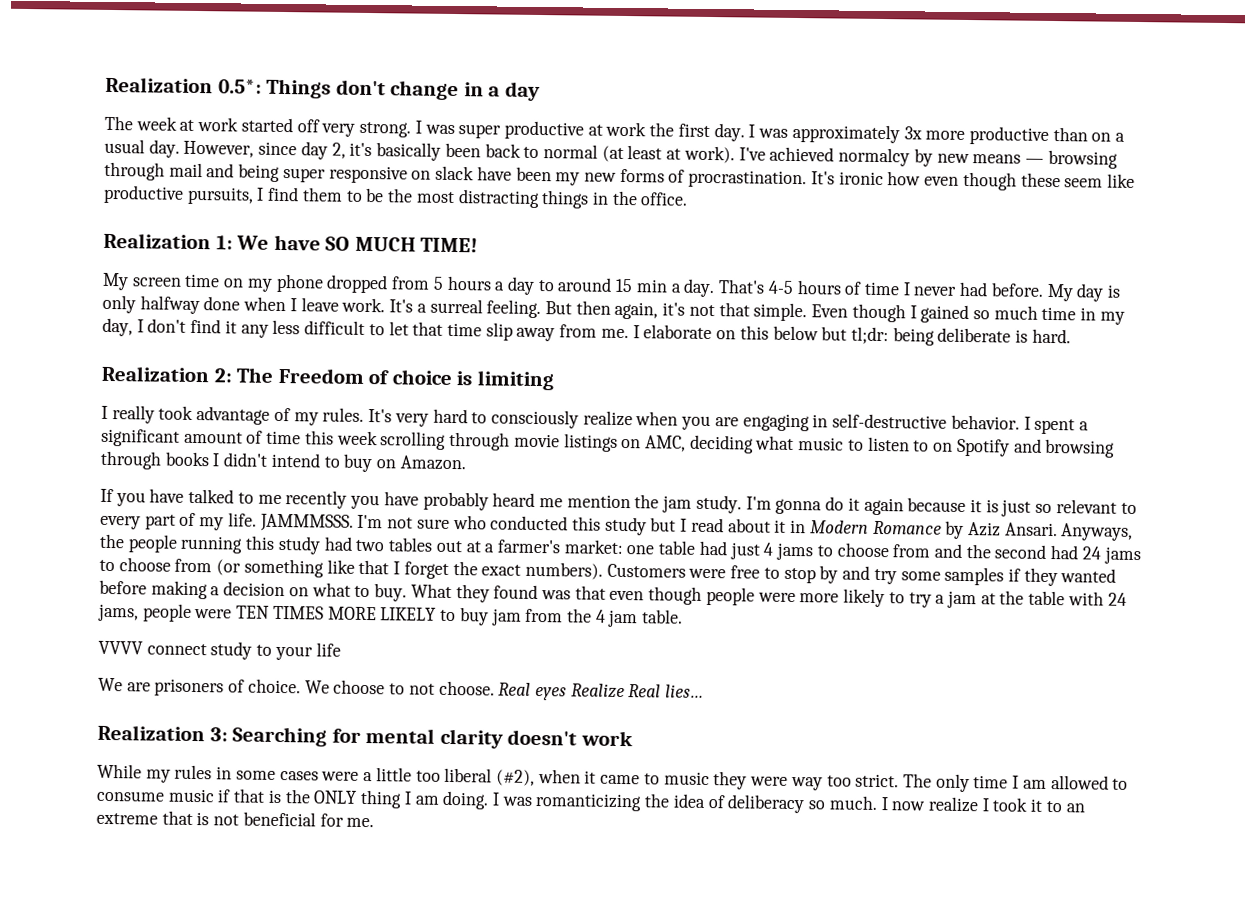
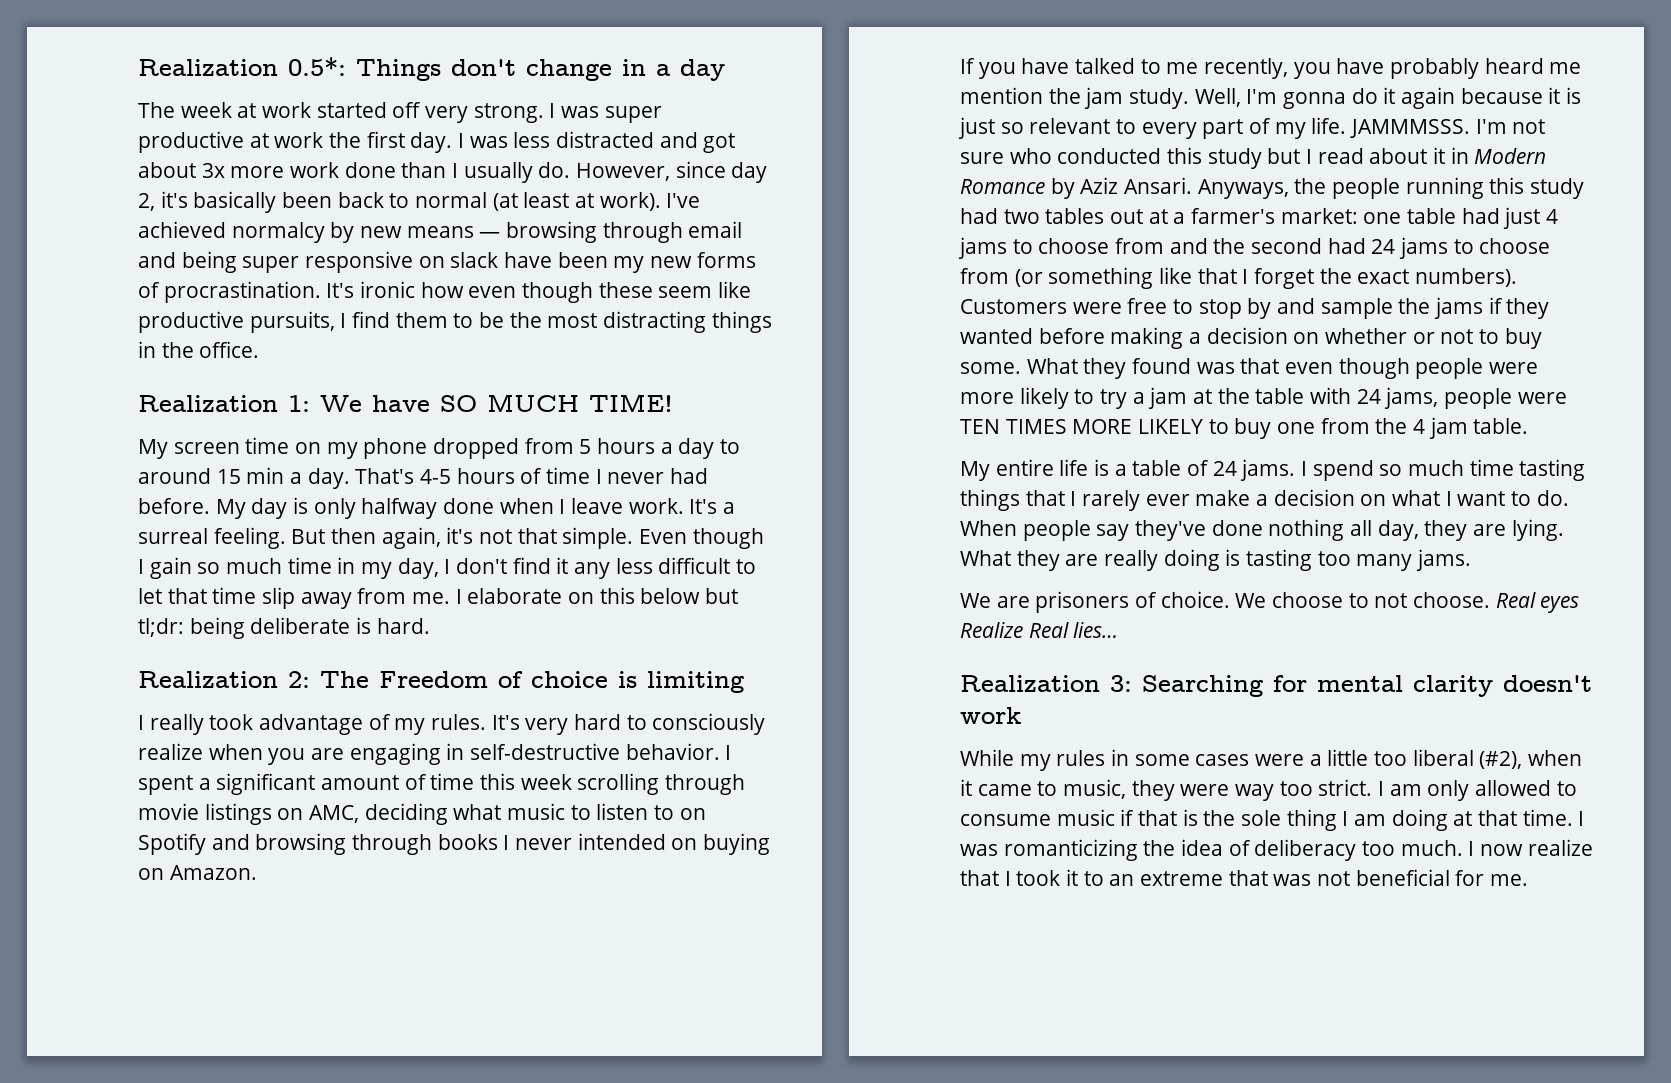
[791,123,1126,145] [104,138,180,158] approximately 3x more productive than on a usual day. -> [513,131,736,153] [138,162,571,183] less distracted and got about 3x more work done than I usually do.
[168,162,203,178] mail -> [688,221,743,238] email
[920,304,970,324] gained -> [149,557,192,579] gain
[223,452,373,473] didn't intend to buy -> [515,833,771,855] never intended on buying
[285,490,348,509] recently -> [1204,58,1289,79] recently,
(742, 504) none -> [1194,88,1241,107] Well,
[873,566,1005,586] try some samples -> [1320,297,1484,319] sample the jams
[311,582,408,602] what to buy. -> [1325,328,1542,349] [960,362,1021,374] whether or not to buy some.
[491,608,522,626] jam -> [1277,422,1316,434] one
[98,640,341,661] VVVV connect study to your life -> [960,459,1586,481] [960,489,1569,511] [960,519,1564,541] [960,549,1472,571] My entire life is a table of 24 jams. I spend so much time tasting things that I rarely ever make a decision on what I want to do. When people say they've done nothing all day, they are lying. What they are really doing is tasting too many jams.
[663,771,710,786] music -> [1063,779,1127,799] music,
[902,773,1047,793] The only time I am -> [1378,780,1470,801] I am only
[313,790,358,804] ONLY -> [1241,810,1282,826] sole
[442,790,490,810] doing. -> [1391,809,1573,831] doing at that time.
[808,800,826,810] so -> [1362,841,1396,856] too
(979, 804) none -> [960,870,999,886] that
[196,812,210,826] is -> [1273,874,1312,886] was

